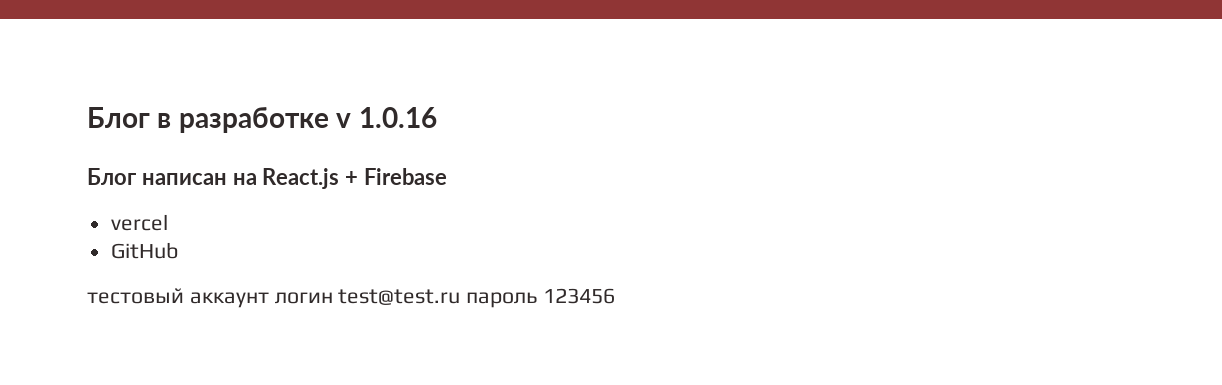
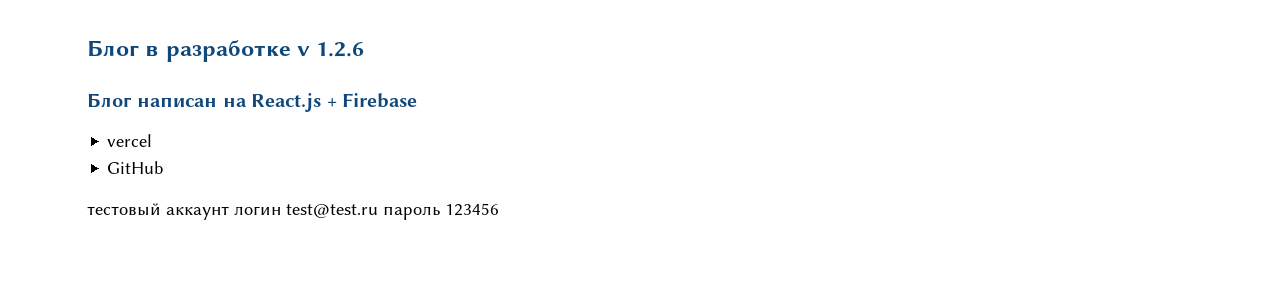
[358,107,437,128] 1.0.16 -> [316,42,365,57] 1.2.6

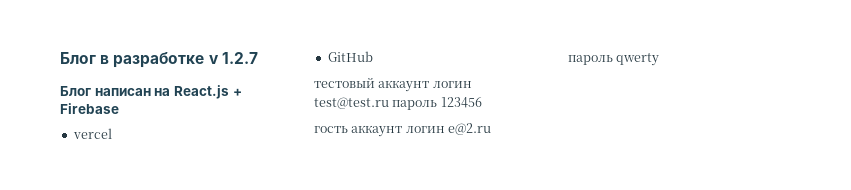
[316,42,365,57] 1.2.6 -> [221,52,258,64] 1.2.7
(499, 209) none -> [314,123,492,137] [568,53,660,66] // гость аккаунт логин e@2.ru пароль qwerty

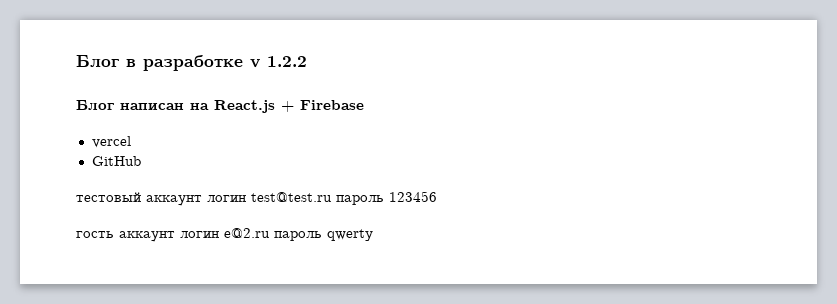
[221,52,258,64] 1.2.7 -> [267,56,307,67] 1.2.2

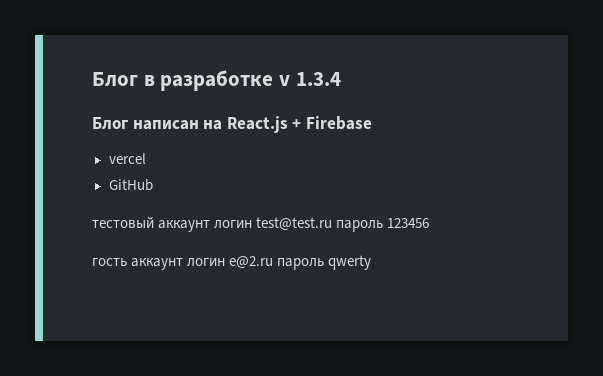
[267,56,307,67] 1.2.2 -> [295,72,341,86] 1.3.4

